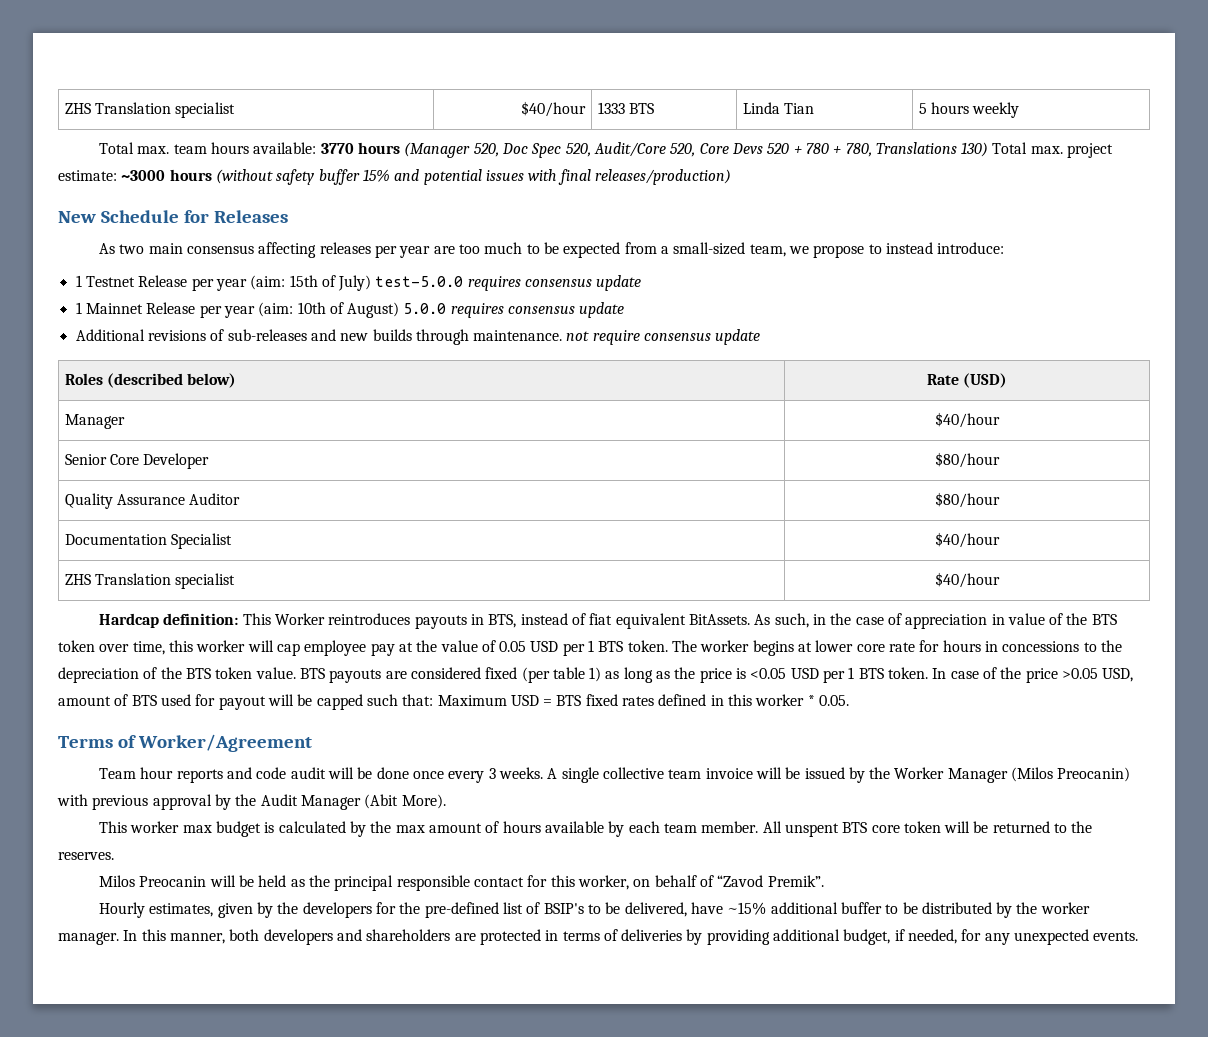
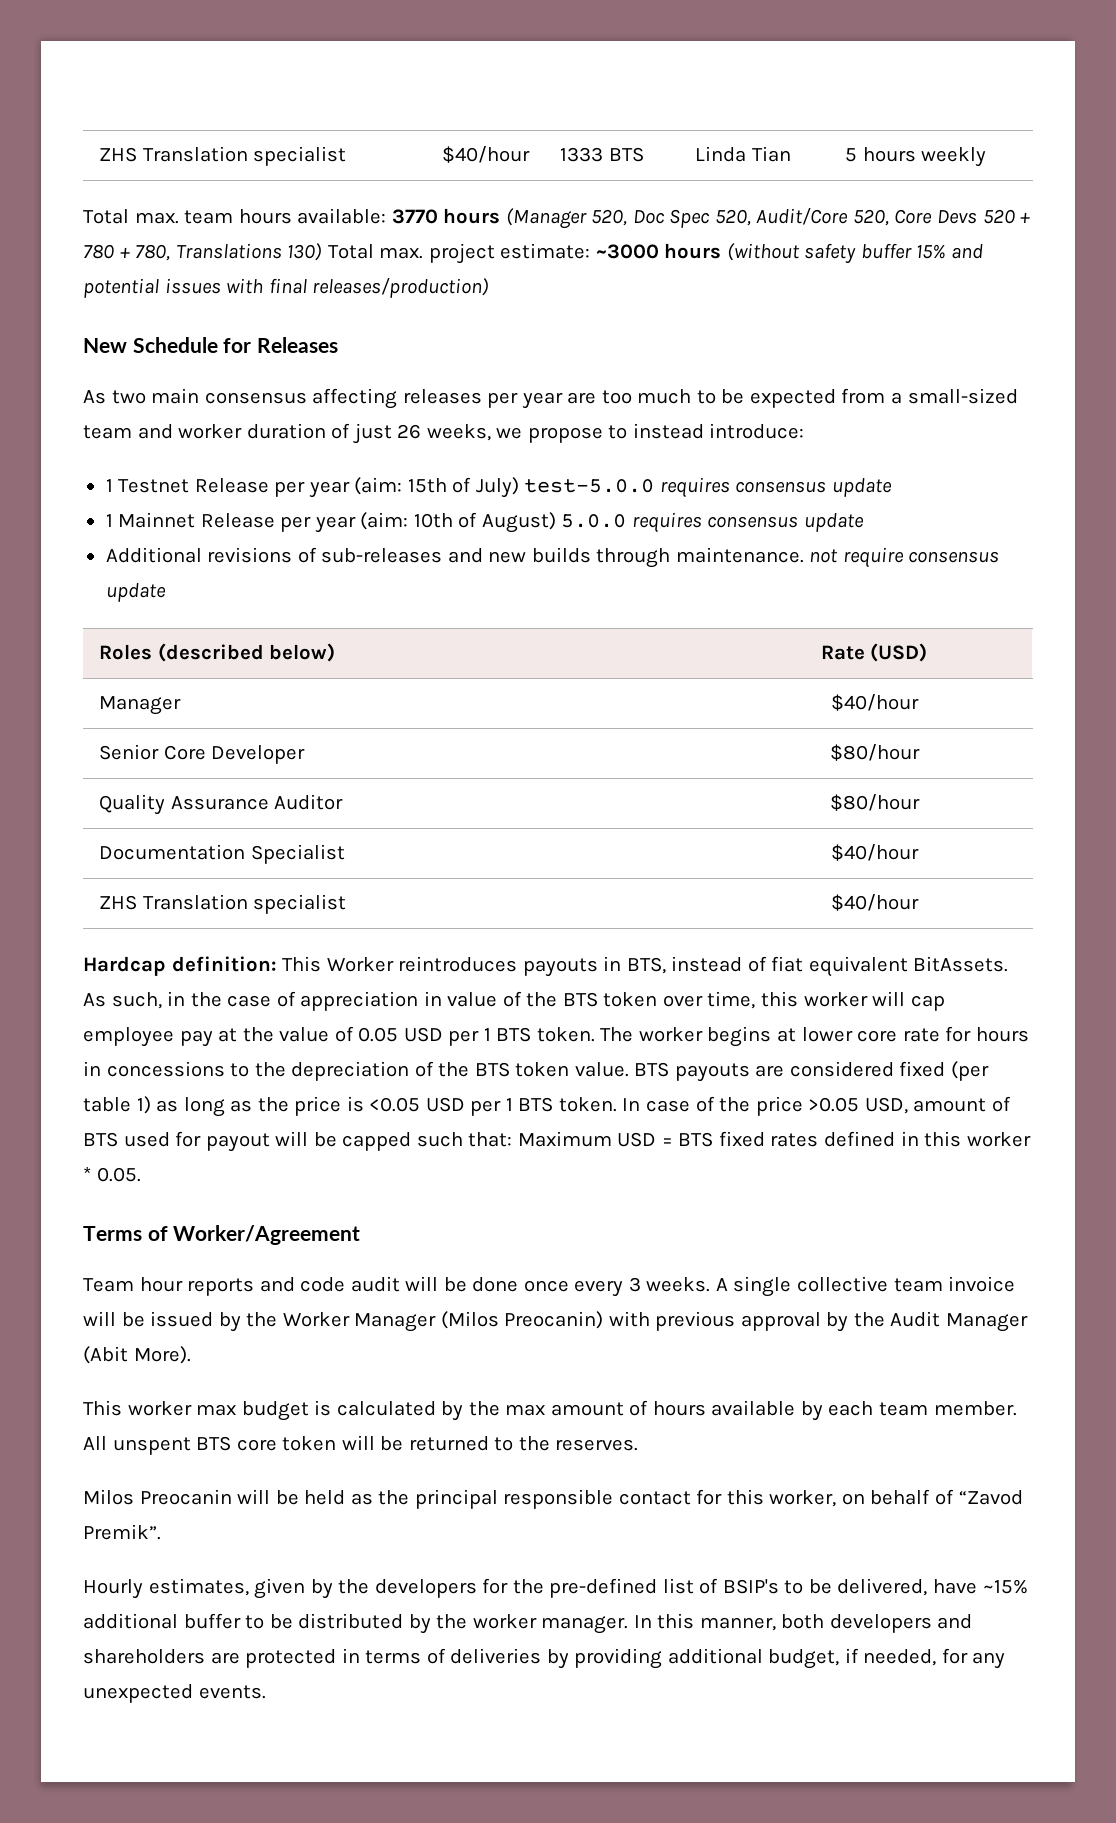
[749,244,786,257] team, -> [83,423,491,444] team and worker duration of just 26 weeks,

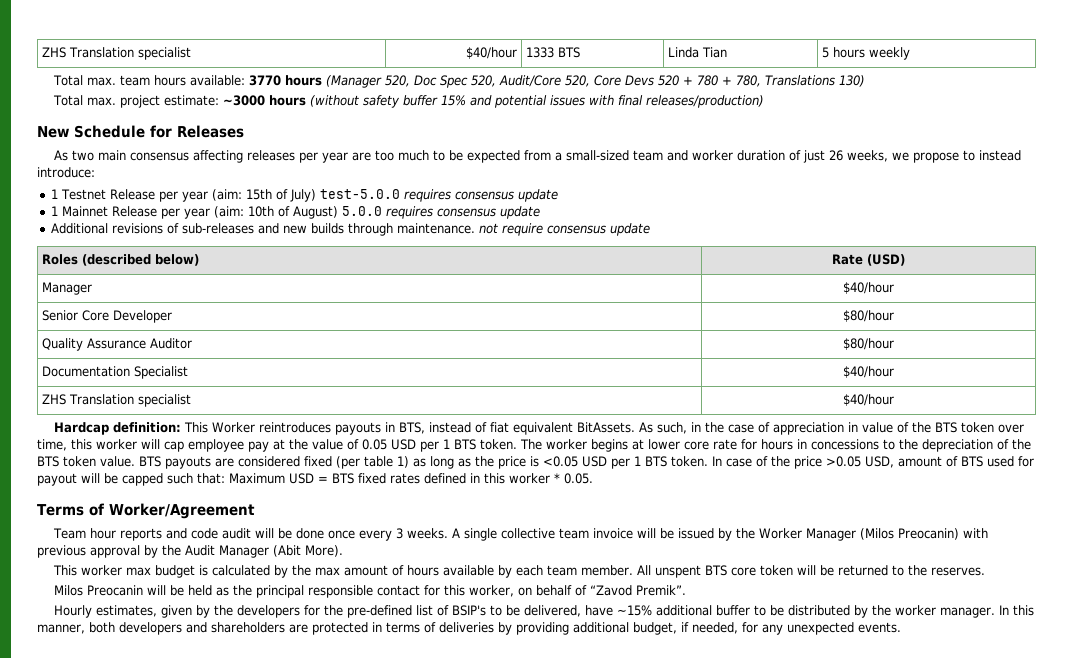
(323, 252) none -> (865, 81) //

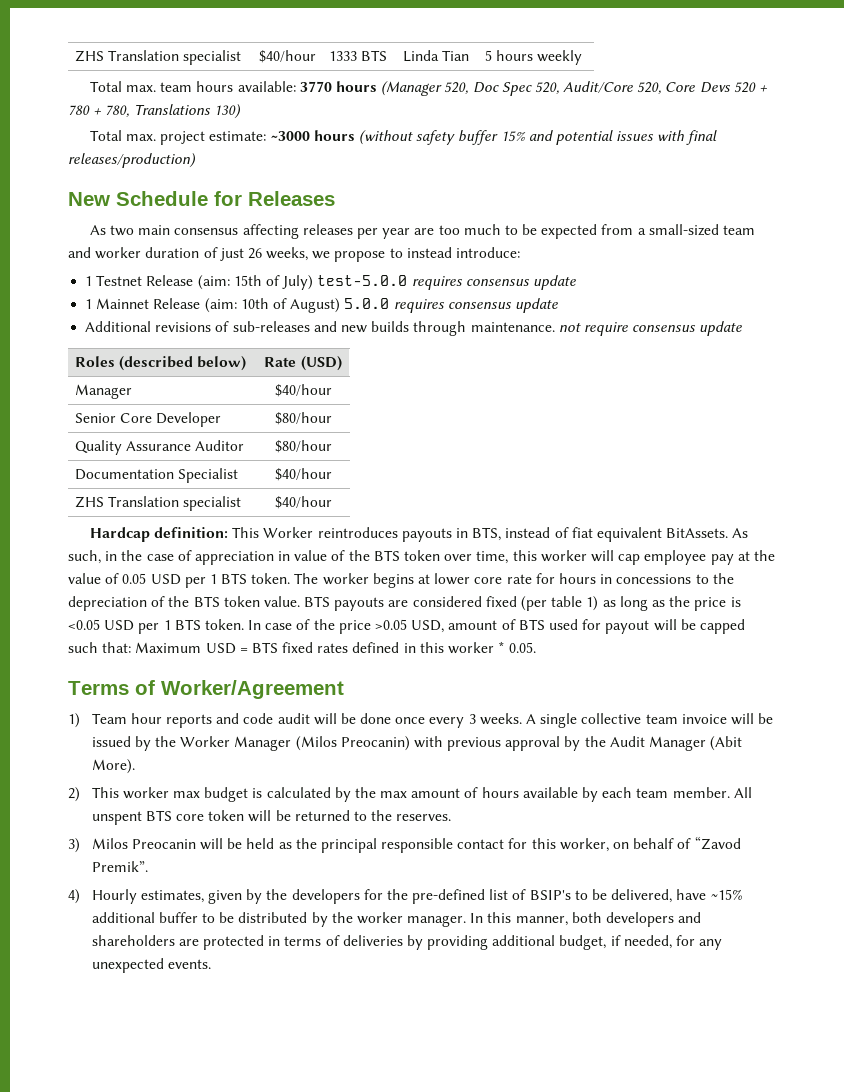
[159,191,209,202] per year -> (194, 280) none
[161,208,211,219] per year -> (201, 303) none
(255, 511) none -> [68,713,80,728] 1)
(343, 551) none -> [68,787,80,802] 2)
(986, 571) none -> [68,838,80,853] 3)
(687, 590) none -> [68,889,80,904] 4)

